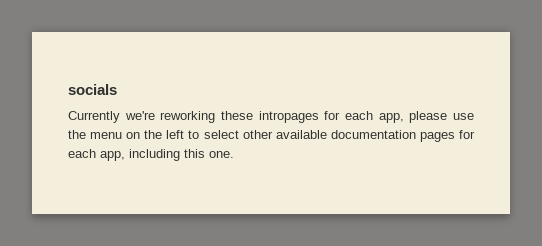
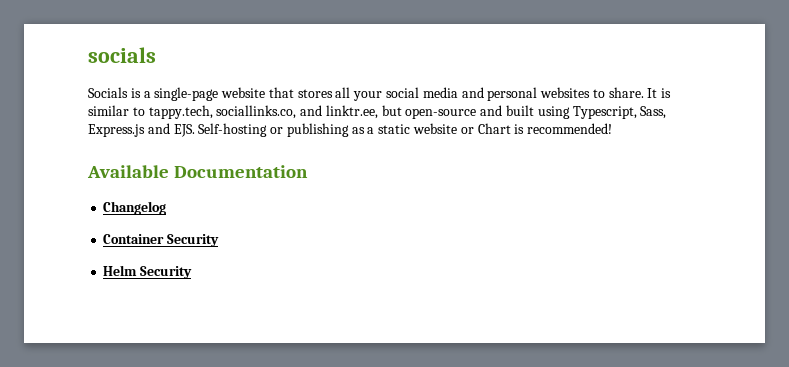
[68,111,475,123] [68,130,475,142] [68,149,234,161] Currently we're reworking these intropages for each app, please use the menu on the left to select other available documentation pages for each app, including this one. -> [88,87,672,101] [88,105,667,119] [88,123,613,137] [87,165,309,178] [103,201,167,215] [103,234,220,247] [103,265,193,279] Socials is a single-page website that stores all your social media and personal websites to share. It is similar to tappy.tech, sociallinks.co, and linktr.ee, but open-source and built using Typescript, Sass, Express.js and EJS. Self-hosting or publishing as a static website or Chart is recommended! // Available Documentation // Changelog // Container Security // Helm Security

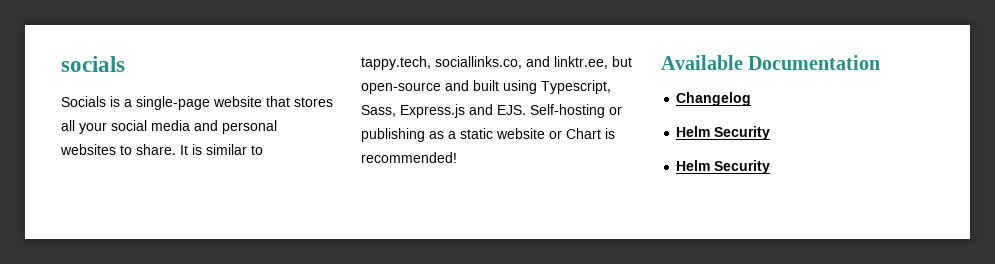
[103,234,165,244] Container -> [676,126,711,137] Helm

